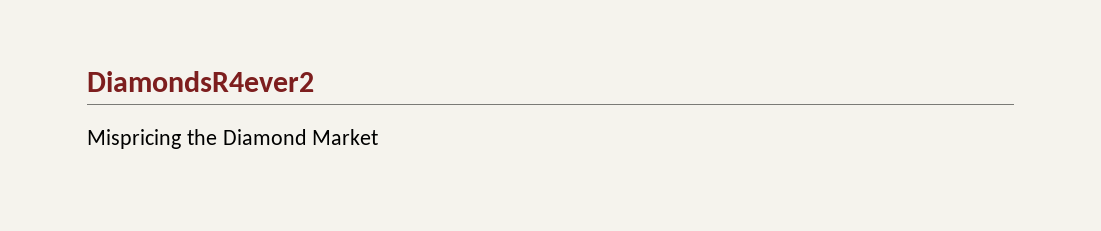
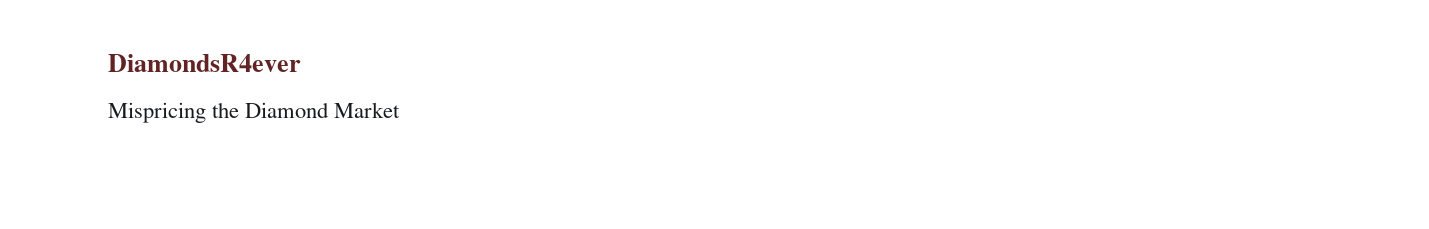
[87,71,314,92] DiamondsR4ever2 -> [108,54,301,72] DiamondsR4ever

